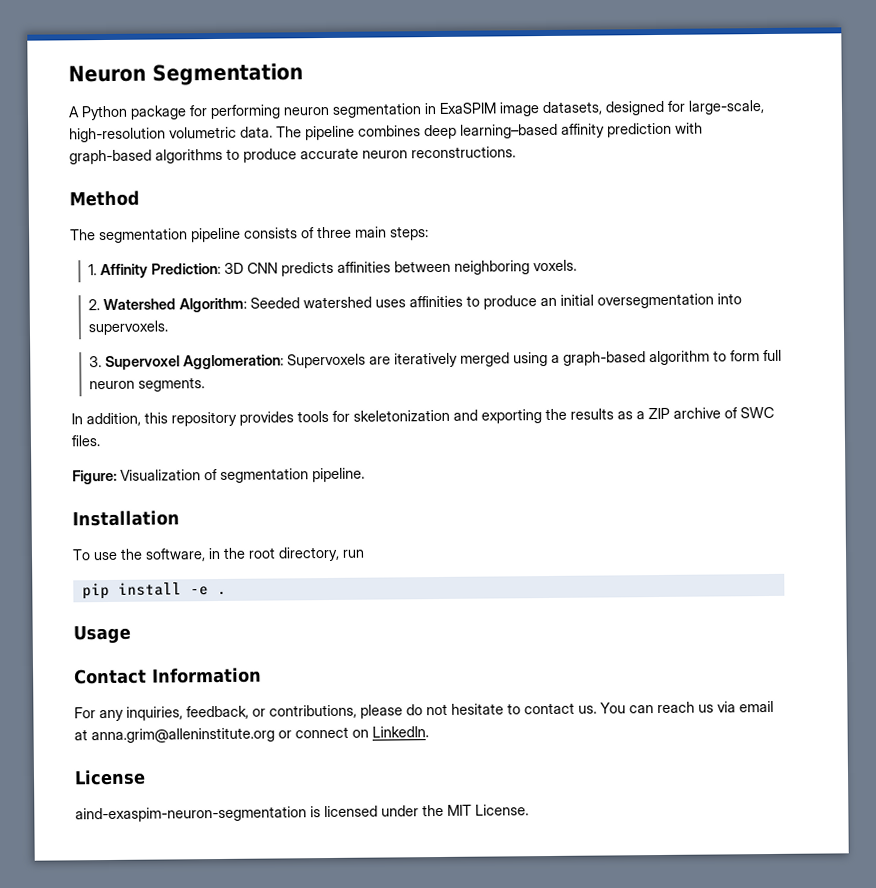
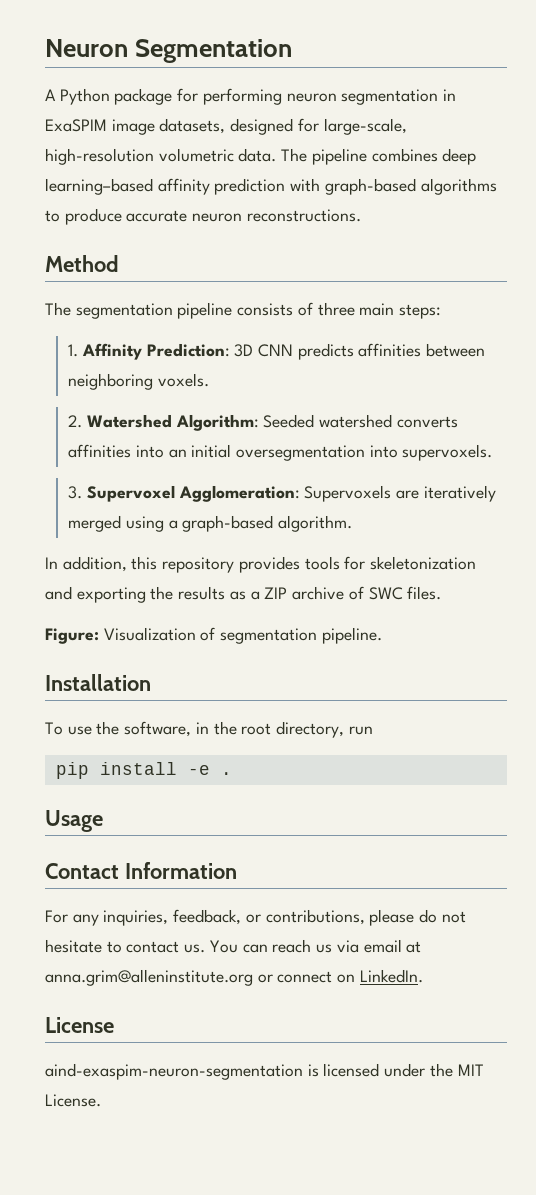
[375,295,538,310] uses affinities to produce -> [396,416,458,428] [68,444,164,458] converts affinities into
[649,349,783,366] [89,377,206,392] algorithm to form full neuron segments. -> [277,515,352,532] algorithm.

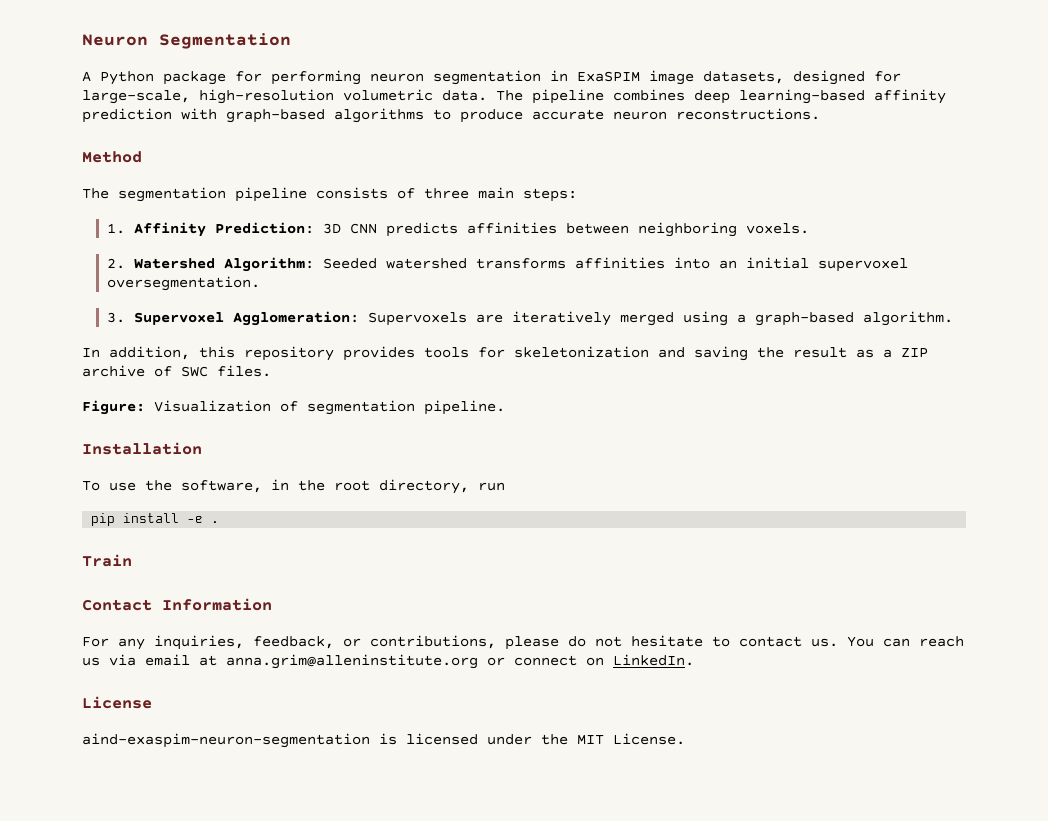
[396,416,458,428] converts -> [476,258,567,269] transforms
[235,444,493,461] oversegmentation into supervoxels. -> [818,258,909,272] [107,276,261,291] supervoxel oversegmentation.
[76,586,226,603] exporting the results -> [694,346,847,361] saving the result
[45,810,103,832] Usage -> [82,554,132,567] Train

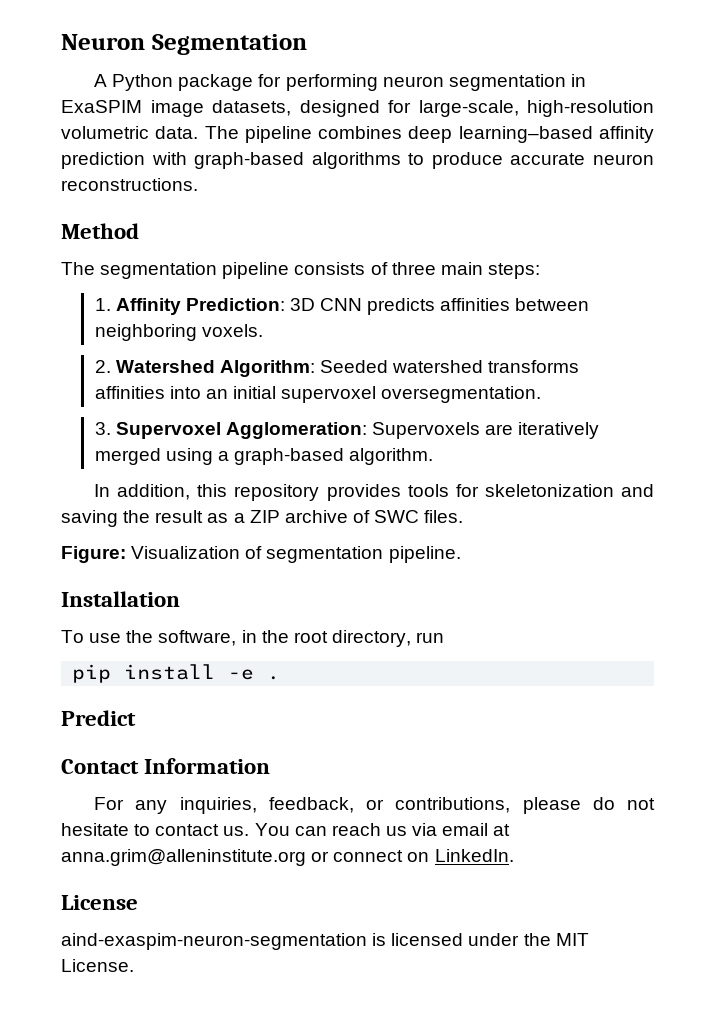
[82,554,132,567] Train -> [61,710,136,726] Predict

